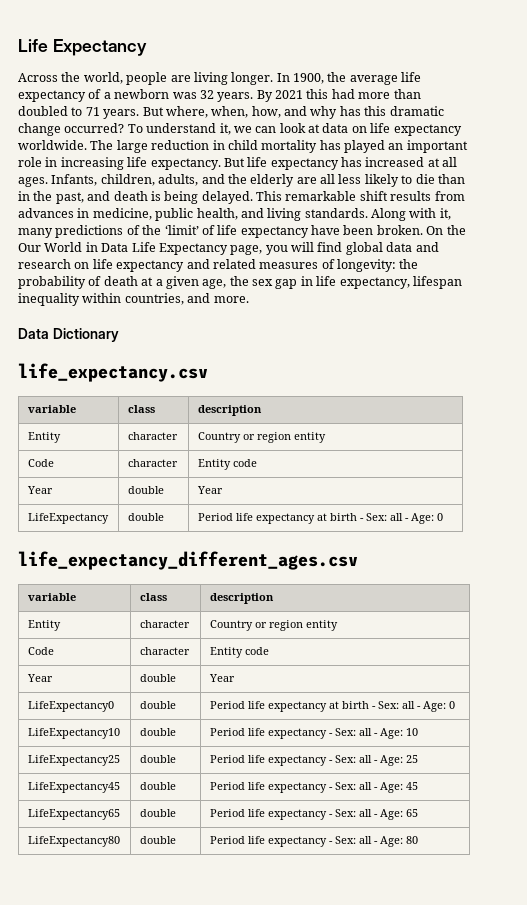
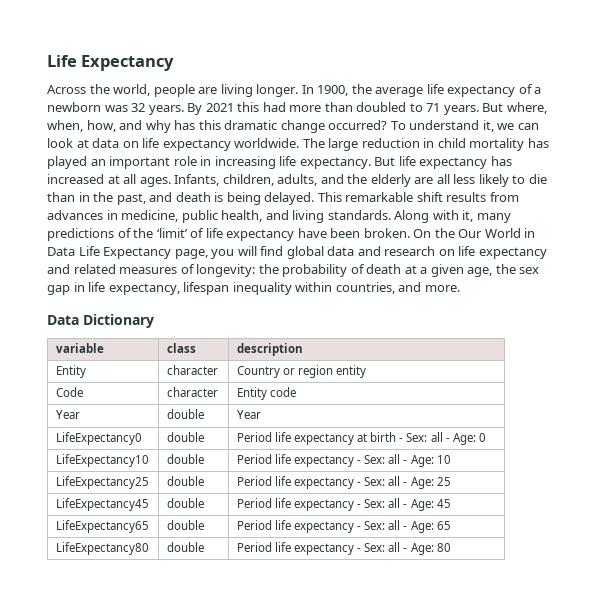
[18,363,208,382] [27,405,76,413] [127,405,155,413] [197,405,262,416] [27,432,61,443] [127,432,178,440] [197,432,326,443] [27,459,54,467] [127,459,178,467] [197,459,257,470] [26,486,53,494] [127,486,164,494] [196,486,223,494] [27,513,109,524] [127,513,164,521] [197,513,443,524] [18,551,358,570] // life_expectancy.csv // variable | class | description // Entity | character | Country or region entity // Code | character | Entity code // Year | double | Year // LifeExpectancy | double | Period life expectancy at birth - Sex: all - Age: 0 // life_expectancy_different_ages.csv -> (154, 321) none

